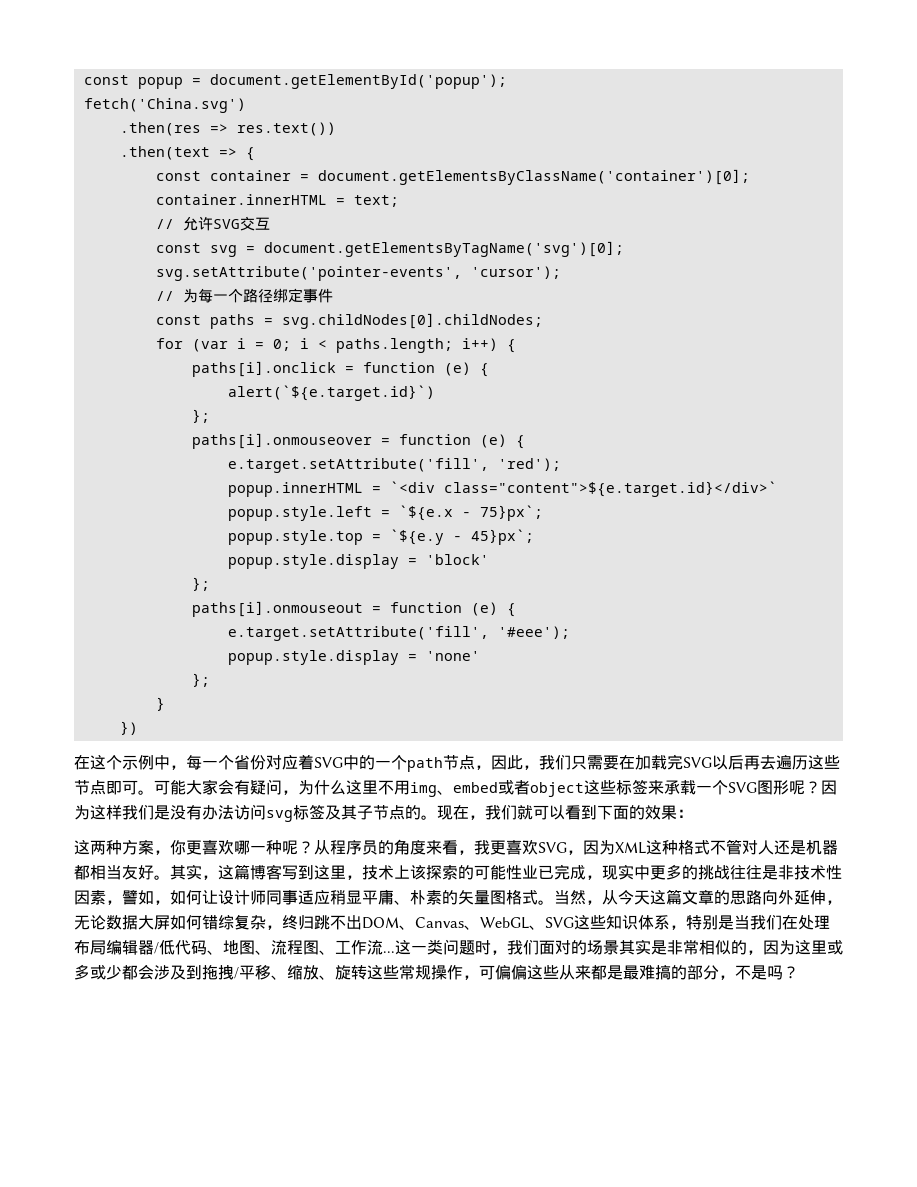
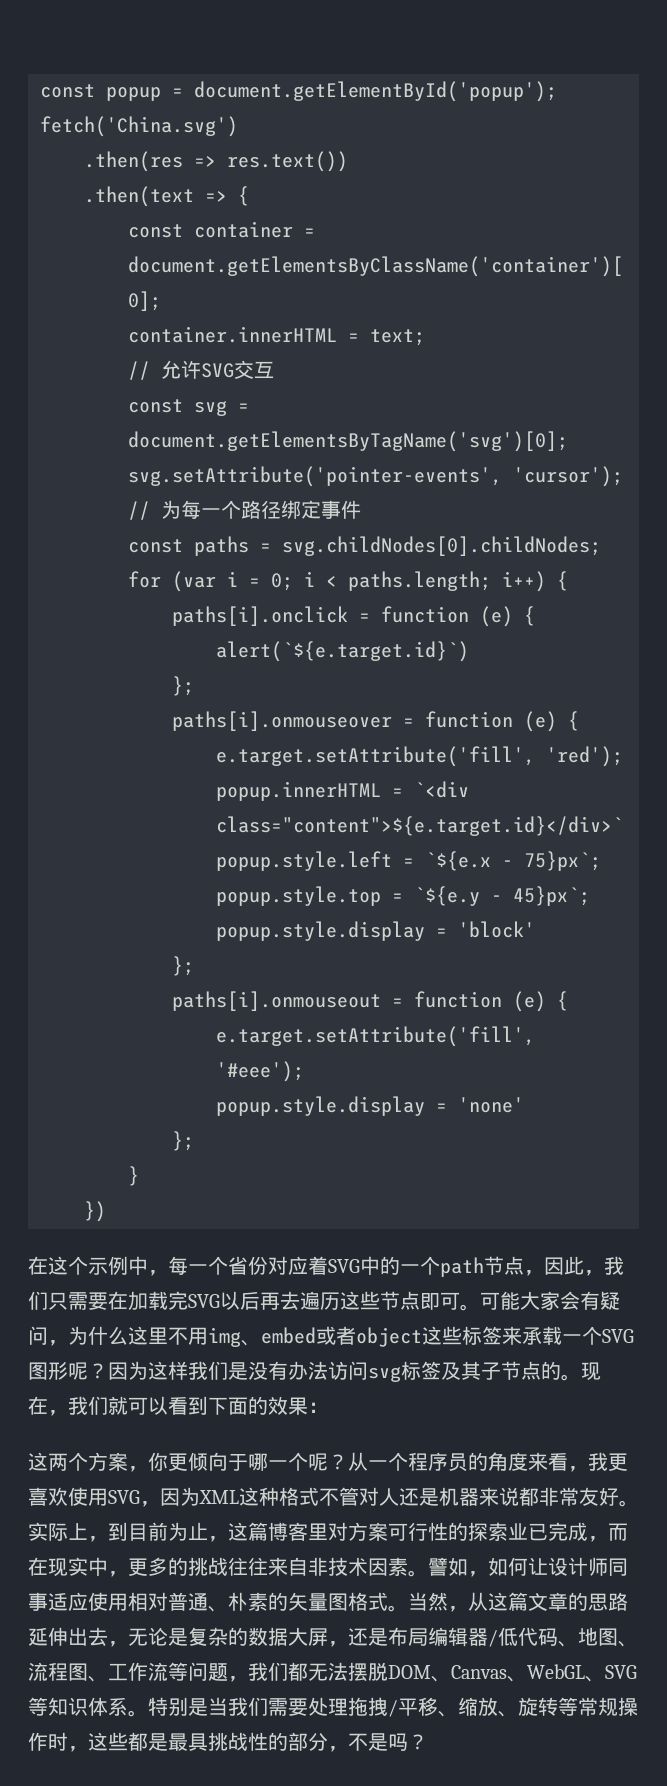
[106,840,122,855] 种 -> [68,1452,88,1471] 个
[202,839,330,855] 喜欢哪一种呢？从 -> [188,1452,408,1471] 倾向于哪一个呢？从一个
(538, 847) none -> [68,1487,108,1506] 使用
[74,864,842,880] [74,890,122,905] 都相当友好。其实，这篇博客写到这里，技术上该探索的可能性业已完成，现实中更多的挑战往往是非技术性因素， -> [479,1487,639,1507] [28,1522,628,1542] [28,1557,428,1577] 来说都非常友好。实际上，到目前为止，这篇博客里对方案可行性的探索业已完成，而在现实中，更多的挑战往往来自非技术因素。
[330,889,394,905] 稍显平庸 -> [88,1592,208,1611] 使用相对普通
[618,890,650,905] 今天 -> (488, 1601) none
[762,890,842,905] [74,914,830,930] 向外延伸，无论数据大屏如何错综复杂，终归跳不出DOM、Canvas、WebGL、SVG这些知识体系，特别是当我们在处理 -> [28,1627,388,1647] 延伸出去，无论是复杂的数据大屏，还是
[383,939,843,955] [74,964,202,980] ...这一类问题时，我们面对的场景其实是非常相似的，因为这里或多或少都会涉及到 -> [168,1662,637,1682] [28,1697,348,1717] 等问题，我们都无法摆脱DOM、Canvas、WebGL、SVG等知识体系。特别是当我们需要处理
[367,965,399,980] 这些 -> [558,1697,578,1716] 等
[463,965,671,980] ，可偏偏这些从来都是最难搞 -> [48,1732,268,1752] 时，这些都是最具挑战性

